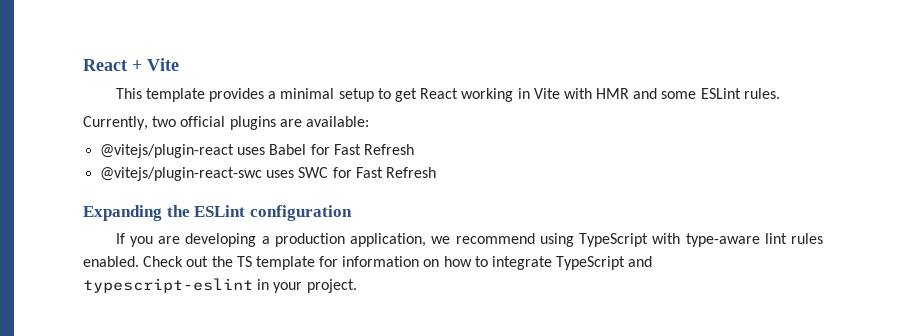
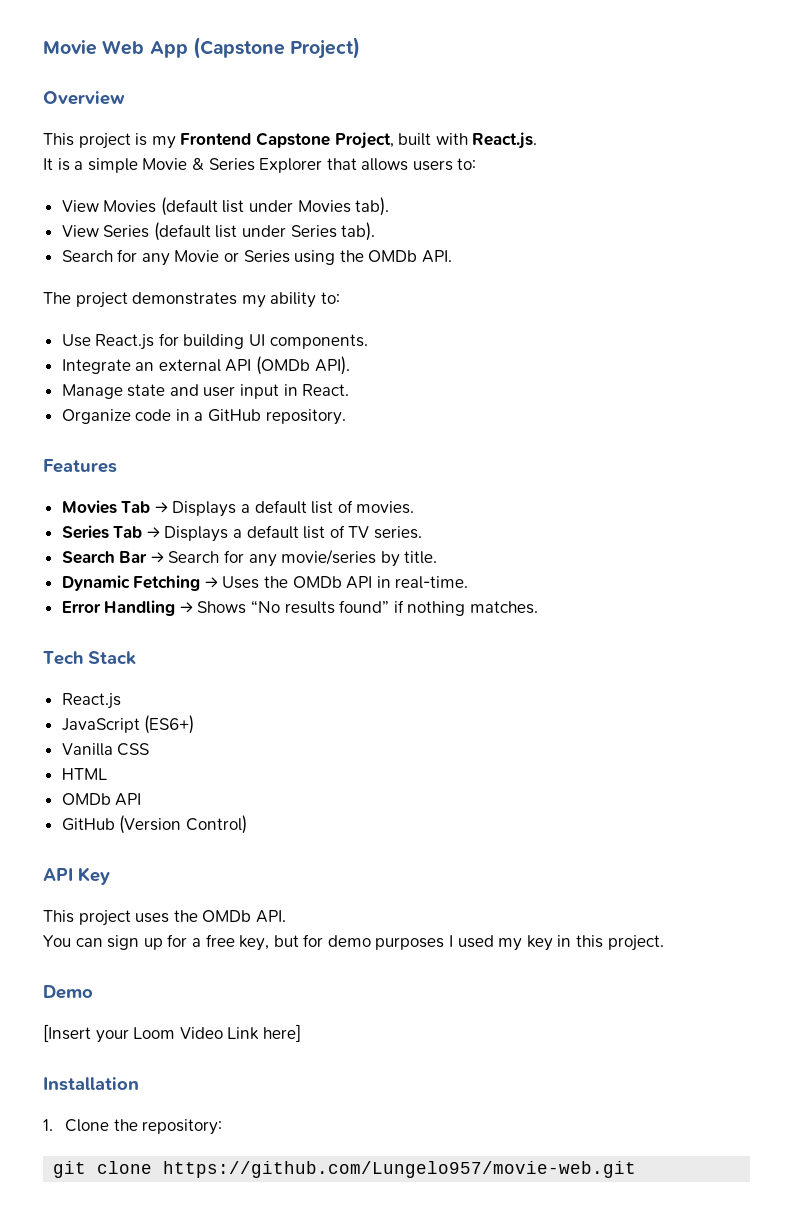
[83,58,179,71] [115,88,780,102] [83,116,369,130] [100,144,414,158] [100,167,436,181] [83,205,352,221] [115,233,823,247] [83,256,653,270] [83,278,357,293] React + Vite // This template provides a minimal setup to get React working in Vite with HMR and some ESLint rules. // Currently, two official plugins are available: // @vitejs/plugin-react uses Babel for Fast Refresh // @vitejs/plugin-react-swc uses SWC for Fast Refresh // Expanding the ESLint configuration // If you are developing a production application, we recommend using TypeScript with type-aware lint rules enabled. Check out the TS template for information on how to integrate TypeScript and typescript-eslint in your project. -> [43,37,361,59] [43,91,125,105] [43,132,538,149] [43,157,477,173] [61,197,390,216] [61,222,376,241] [61,249,453,266] [43,292,340,308] [61,333,368,350] [61,356,350,375] [61,384,350,399] [61,409,346,425] [43,459,117,473] [61,500,415,517] [61,525,423,542] [61,549,438,567] [61,575,469,591] [61,600,539,616] [43,651,136,665] [61,693,121,709] [61,715,195,734] [61,743,150,756] [61,768,107,780] [61,793,142,806] [61,815,247,834] [43,867,110,885] [43,910,286,926] [43,934,664,951] [43,985,93,999] [43,1024,301,1043] [43,1077,139,1091] [43,1119,223,1135] [53,1161,637,1178] Movie Web App (Capstone Project) // Overview // This project is my Frontend Capstone Project, built with React.js. // It is a simple Movie & Series Explorer that allows users to: // View Movies (default list under Movies tab). // View Series (default list under Series tab). // Search for any Movie or Series using the OMDb API. // The project demonstrates my ability to: // Use React.js for building UI components. // Integrate an external API (OMDb API). // Manage state and user input in React. // Organize code in a GitHub repository. // Features // Movies Tab → Displays a default list of movies. // Series Tab → Displays a default list of TV series. // Search Bar → Search for any movie/series by title. // Dynamic Fetching → Uses the OMDb API in real-time. // Error Handling → Shows “No results found” if nothing matches. // Tech Stack // React.js // JavaScript (ES6+) // Vanilla CSS // HTML // OMDb API // GitHub (Version Control) // API Key // This project uses the OMDb API. // You can sign up for a free key, but for demo purposes I used my key in this project. // Demo // [Insert your Loom Video Link here] // Installation // 1. Clone the repository: // git clone https://github.com/Lungelo957/movie-web.git

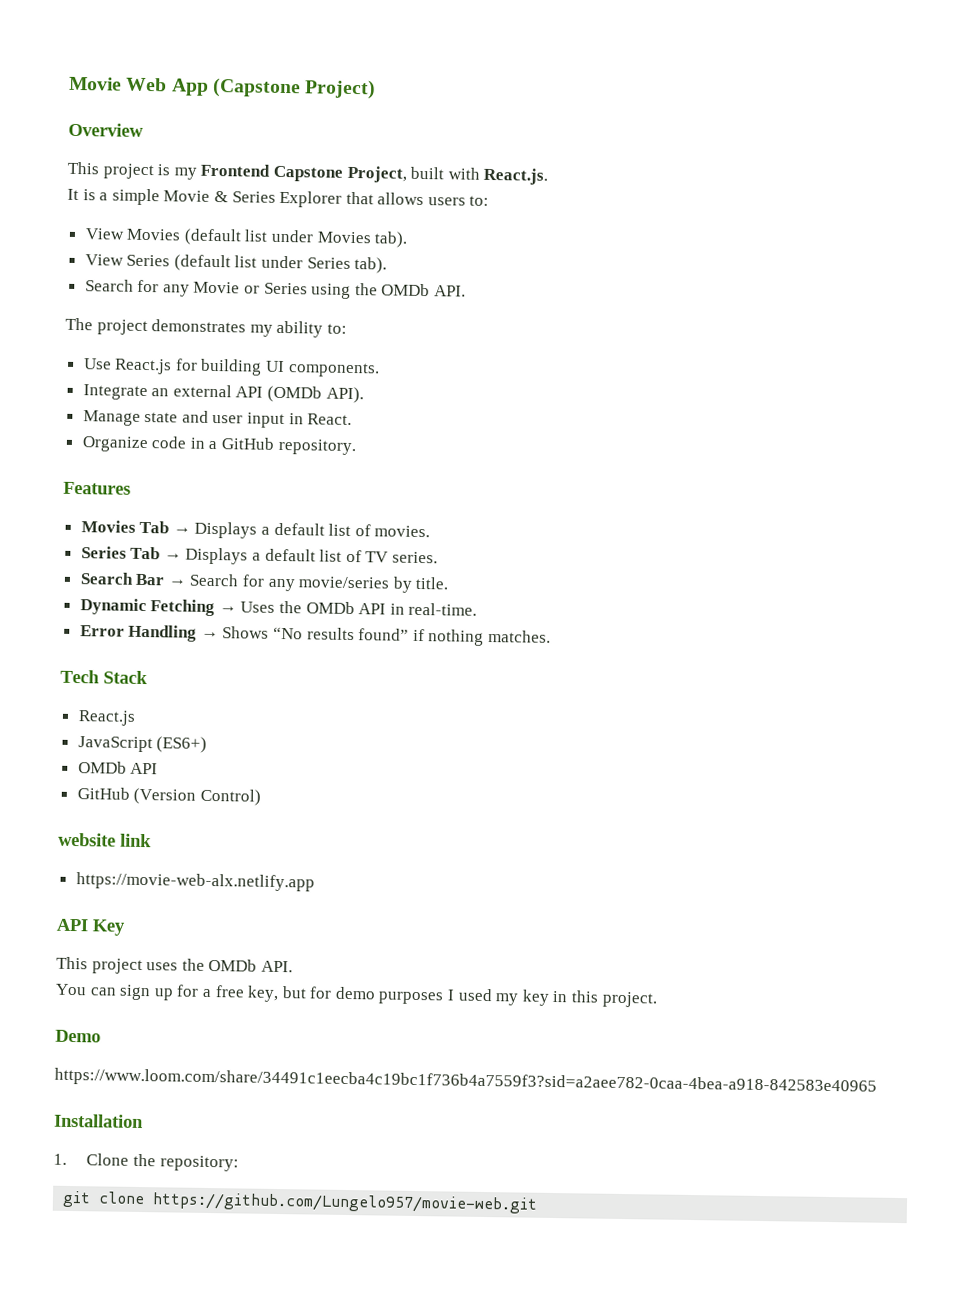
[61,743,150,756] [61,768,107,780] // Vanilla CSS // HTML -> (208, 744) none
(247, 824) none -> [58,832,152,848] [75,872,315,892] // website link // https://movie-web-alx.netlify.app
[43,1024,301,1043] [Insert your Loom Video Link here] -> [54,1067,877,1096] https://www.loom.com/share/34491c1eecba4c19bc1f736b4a7559f3?sid=a2aee782-0caa-4bea-a918-842583e40965

